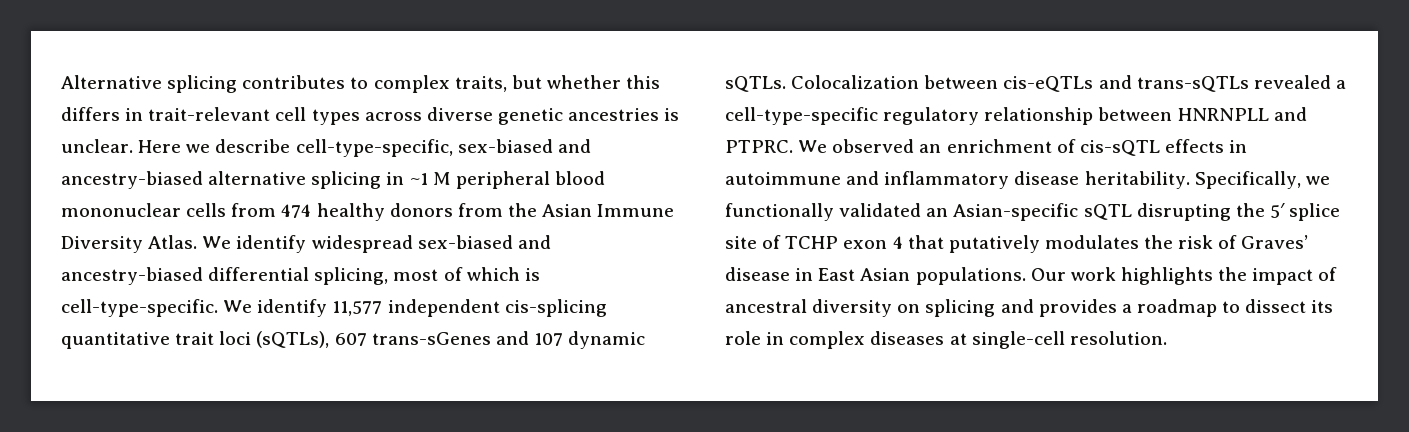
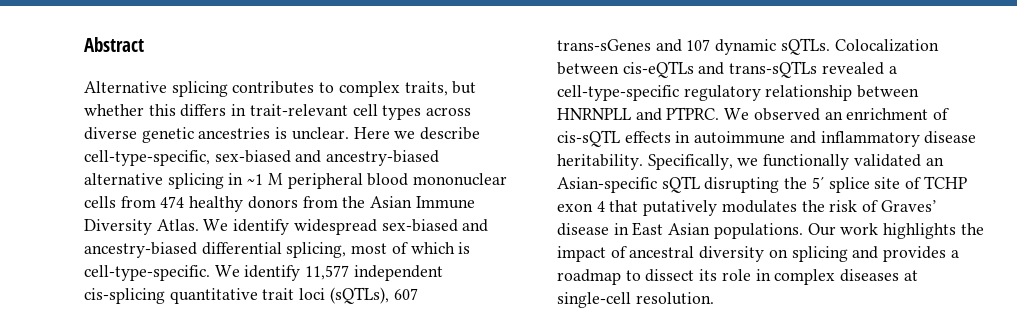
(61, 82) none -> [84,37,144,52] Abstract //

